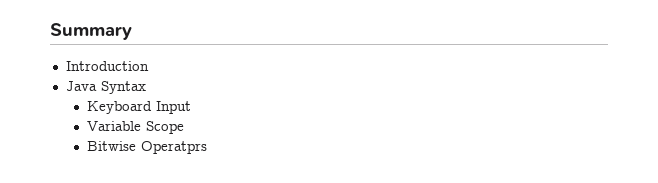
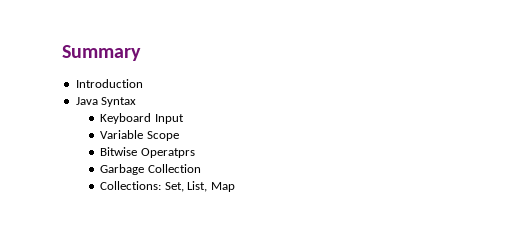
(208, 147) none -> [100,164,201,175] [100,181,235,192] // Garbage Collection // Collections: Set, List, Map

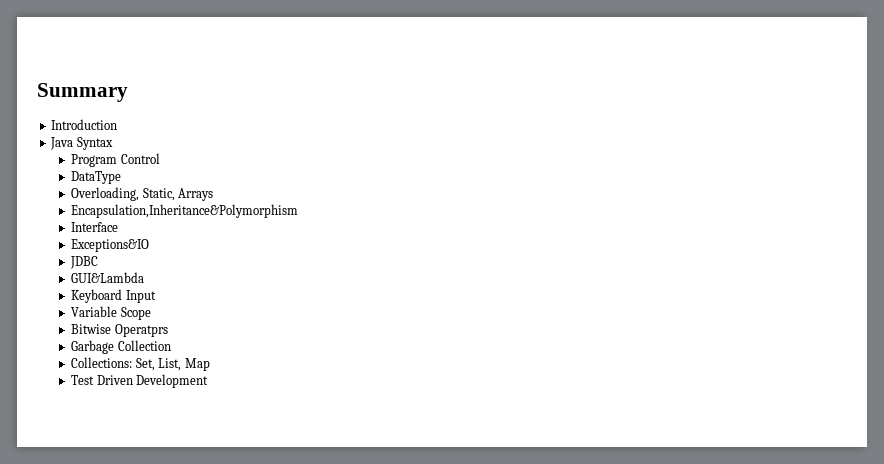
(137, 102) none -> [71,153,160,167] [71,171,122,184] [71,187,214,201] [71,204,299,218] [71,222,119,232] [71,239,150,252] [70,256,99,269] [71,272,145,283] // Program Control // DataType // Overloading, Static, Arrays // Encapsulation,Inheritance&Polymorphism // Interface // Exceptions&IO // JDBC // GUI&Lambda
(235, 187) none -> [71,374,209,388] // Test Driven Development

